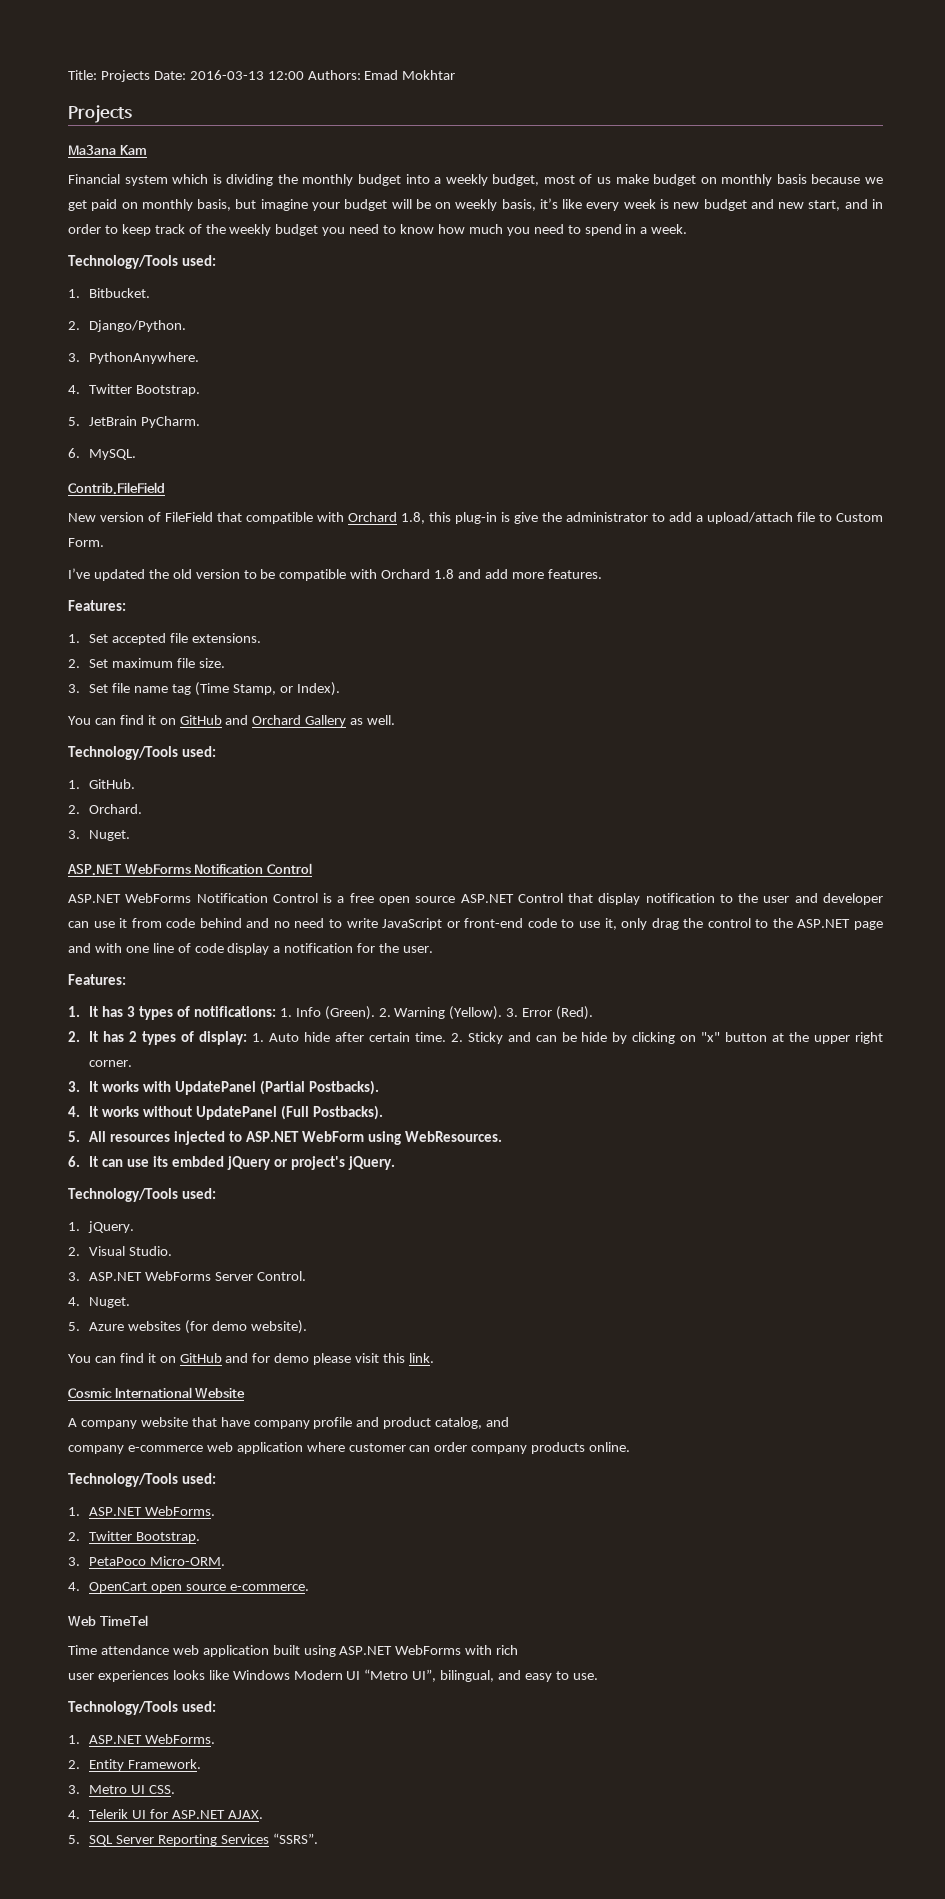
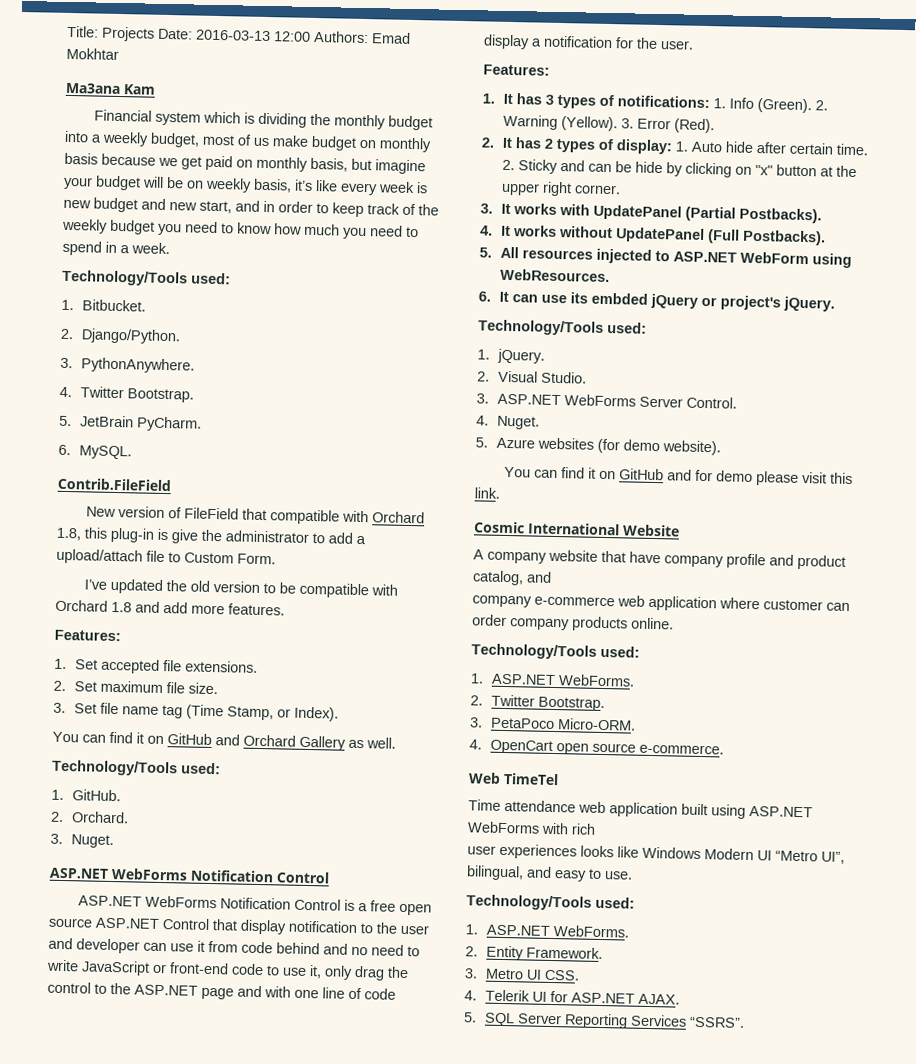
[68,105,132,123] // Projects -> (119, 53) none

